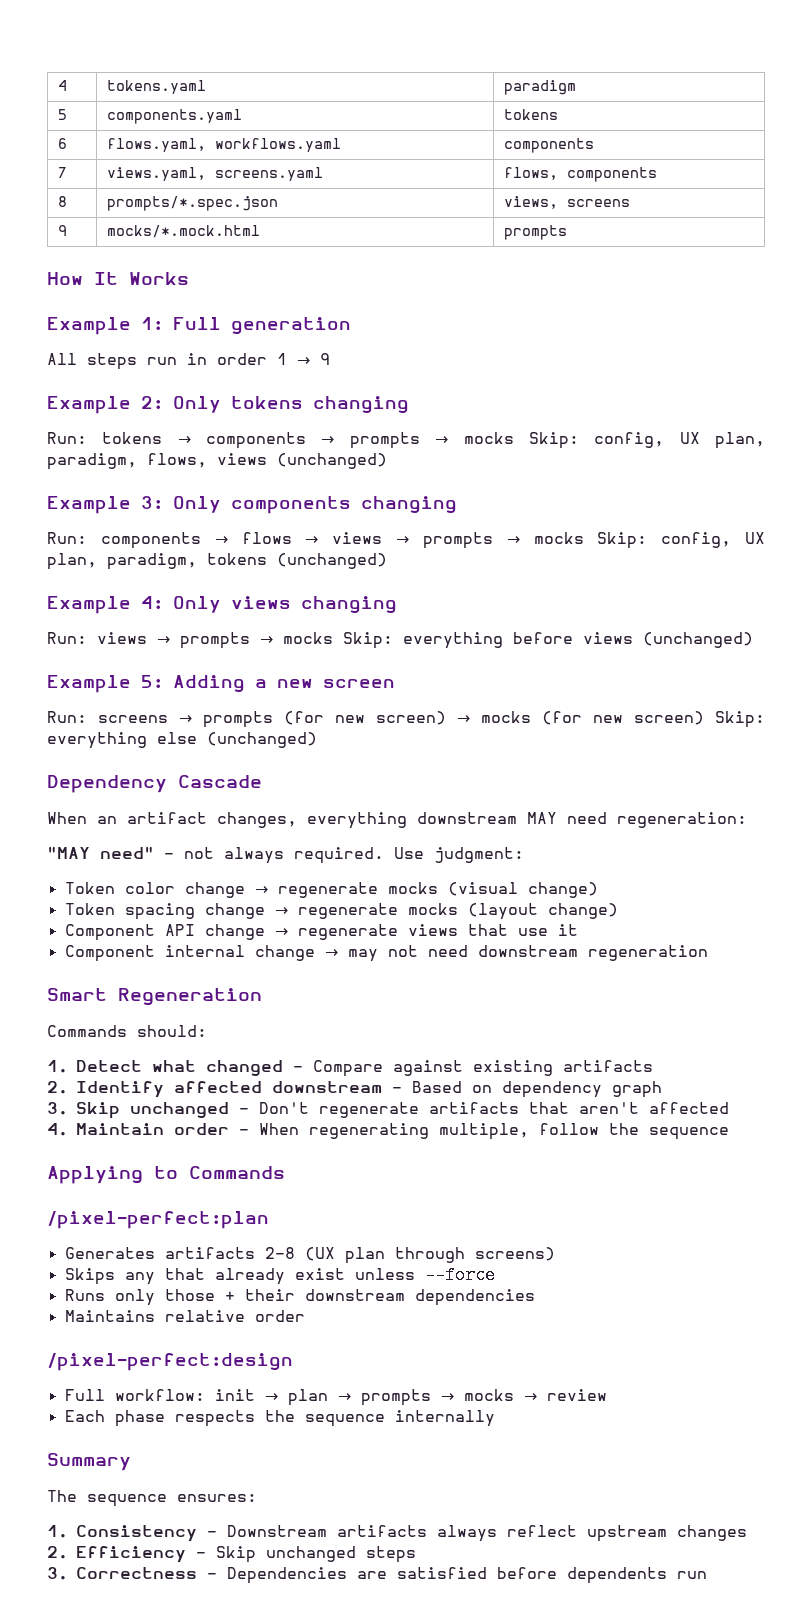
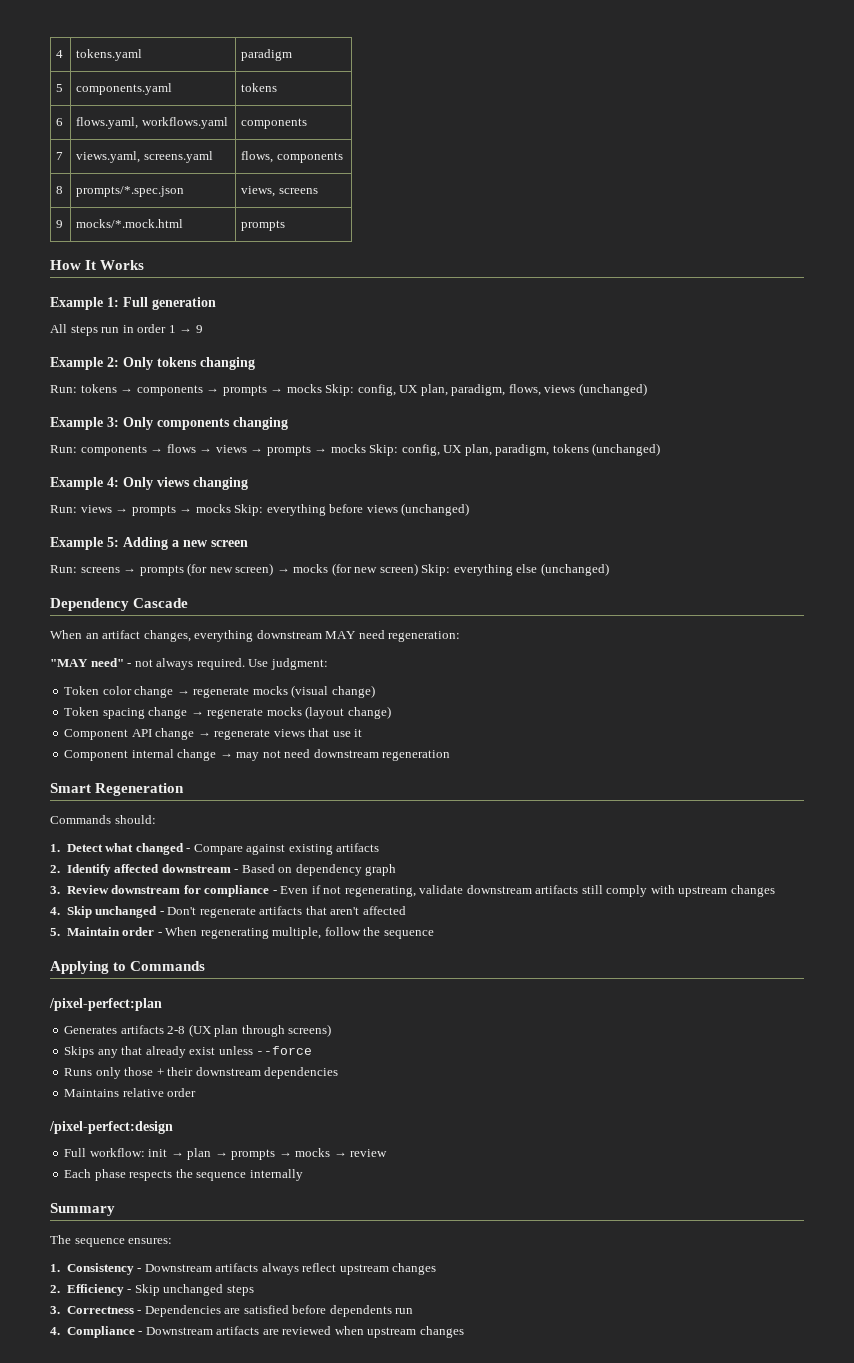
(68, 1108) none -> [66,885,775,897] [50,907,60,915] Review downstream for compliance - Even if not regenerating, validate downstream artifacts still comply with upstream changes // 4.
[47,1123,68,1136] 4. -> [50,928,60,936] 5.
(707, 1575) none -> [50,1326,464,1338] // 4. Compliance - Downstream artifacts are reviewed when upstream changes

